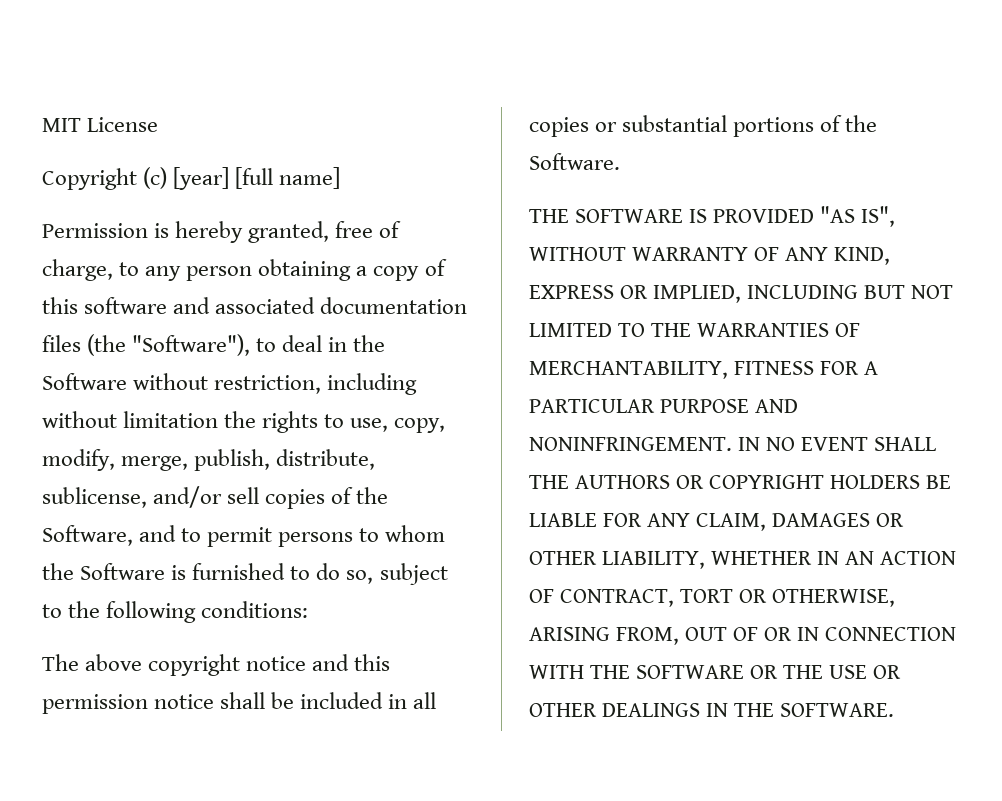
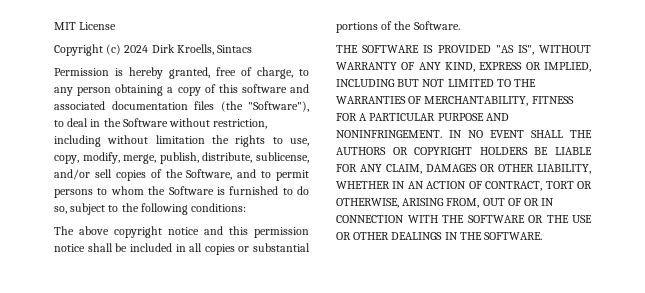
[173,167,341,190] [year] [full name] -> [124,44,253,55] 2024 Dirk Kroells, Sintacs

